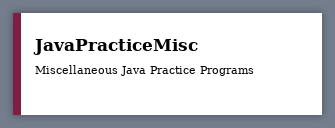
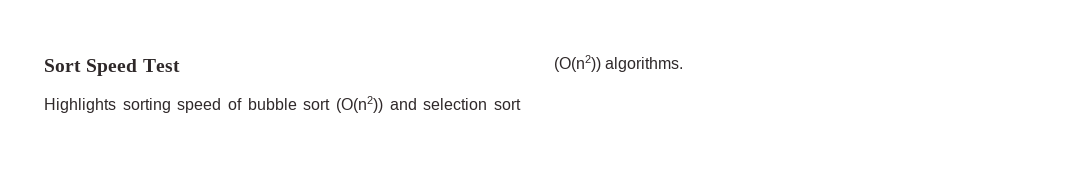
[33,39,198,55] [35,65,254,76] JavaPracticeMisc // Miscellaneous Java Practice Programs -> [44,59,180,76] [44,96,521,113] [554,55,684,72] Sort Speed Test // Highlights sorting speed of bubble sort (O(n2)) and selection sort (O(n2)) algorithms.

